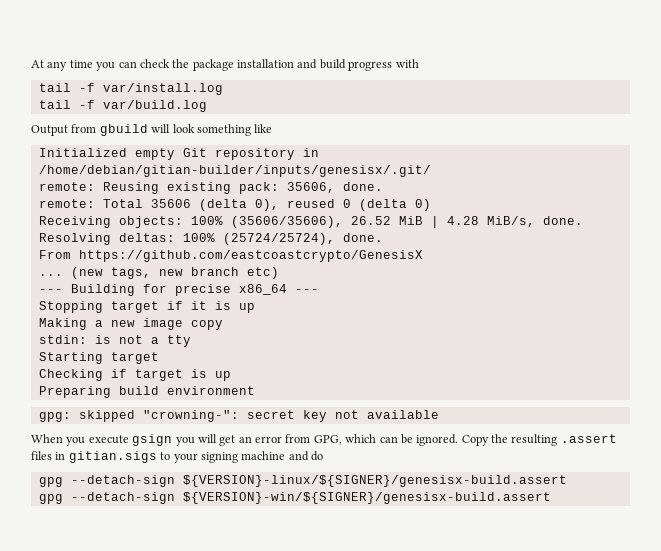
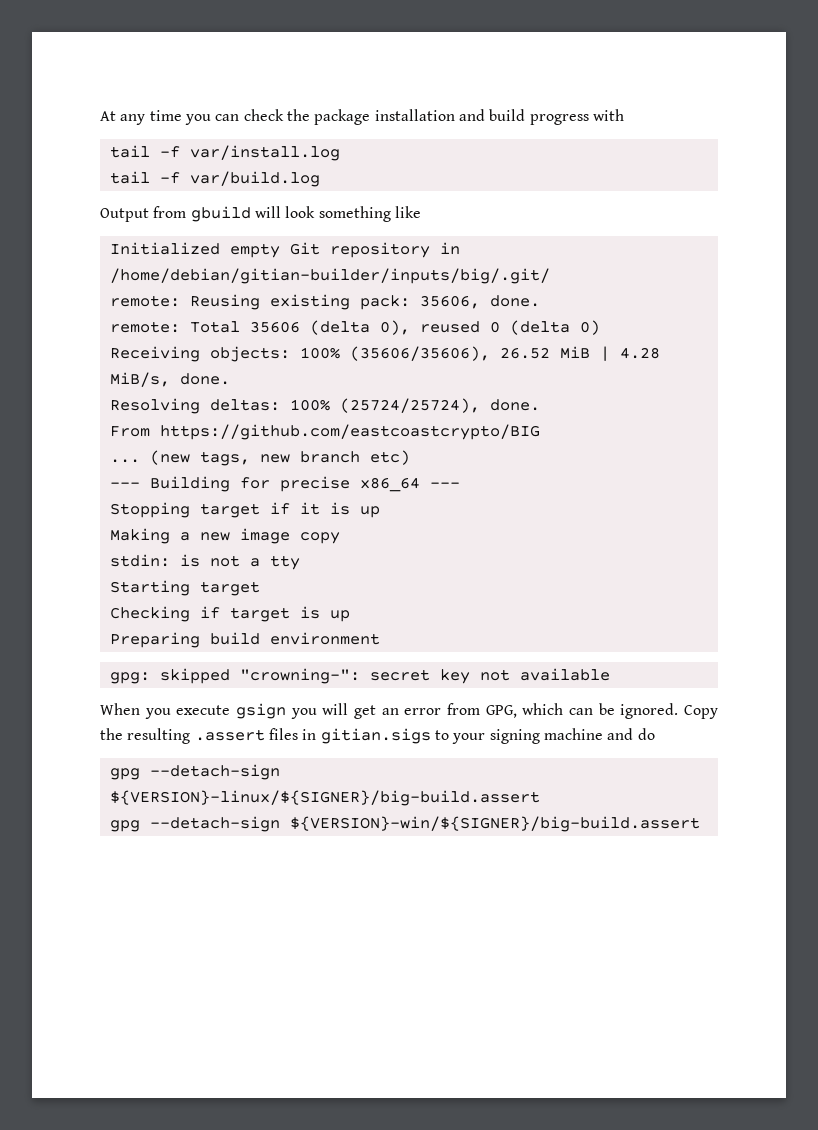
[38,165,431,177] /home/debian/gitian-builder/inputs/genesisx/.git/ -> [109,268,550,284] /home/debian/gitian-builder/inputs/big/.git/
[78,250,423,262] https://github.com/eastcoastcrypto/GenesisX -> [159,424,540,440] https://github.com/eastcoastcrypto/BIG
[182,475,567,487] [38,492,551,504] ${VERSION}-linux/${SIGNER}/genesisx-build.assert // gpg --detach-sign ${VERSION}-win/${SIGNER}/genesisx-build.assert -> [109,790,540,806] [109,816,700,832] ${VERSION}-linux/${SIGNER}/big-build.assert // gpg --detach-sign ${VERSION}-win/${SIGNER}/big-build.assert

